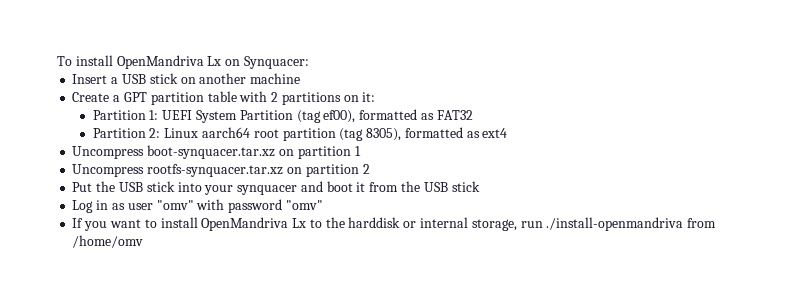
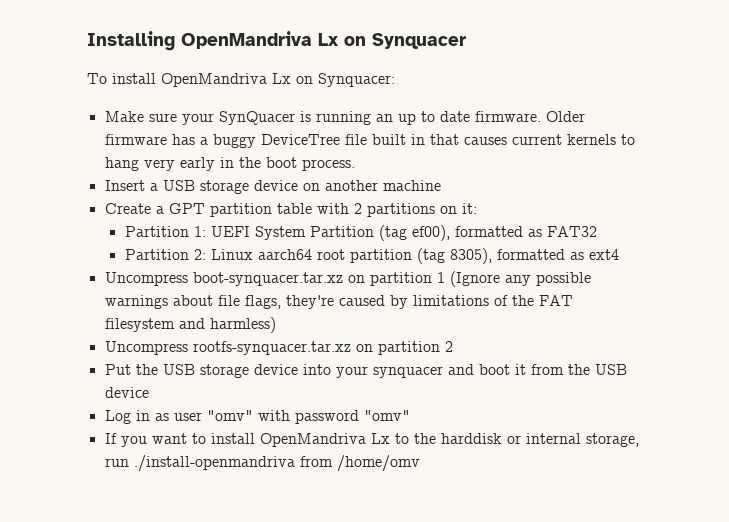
(57, 61) none -> [87,31,466,51] Installing OpenMandriva Lx on Synquacer //
(309, 62) none -> [104,111,585,125] [104,134,635,148] [104,157,355,171] // Make sure your SynQuacer is running an up to date firmware. Older firmware has a buggy DeviceTree file built in that causes current kernels to hang very early in the boot process.
[149,73,178,84] stick -> [199,180,298,194] storage device
(361, 151) none -> [449,271,591,287] [104,295,573,309] [104,317,276,333] (Ignore any possible warnings about file flags, they're caused by limitations of the FAT filesystem and harmless)
[146,181,175,192] stick -> [199,364,298,378] storage device
[451,181,480,192] stick -> [104,387,149,398] device

